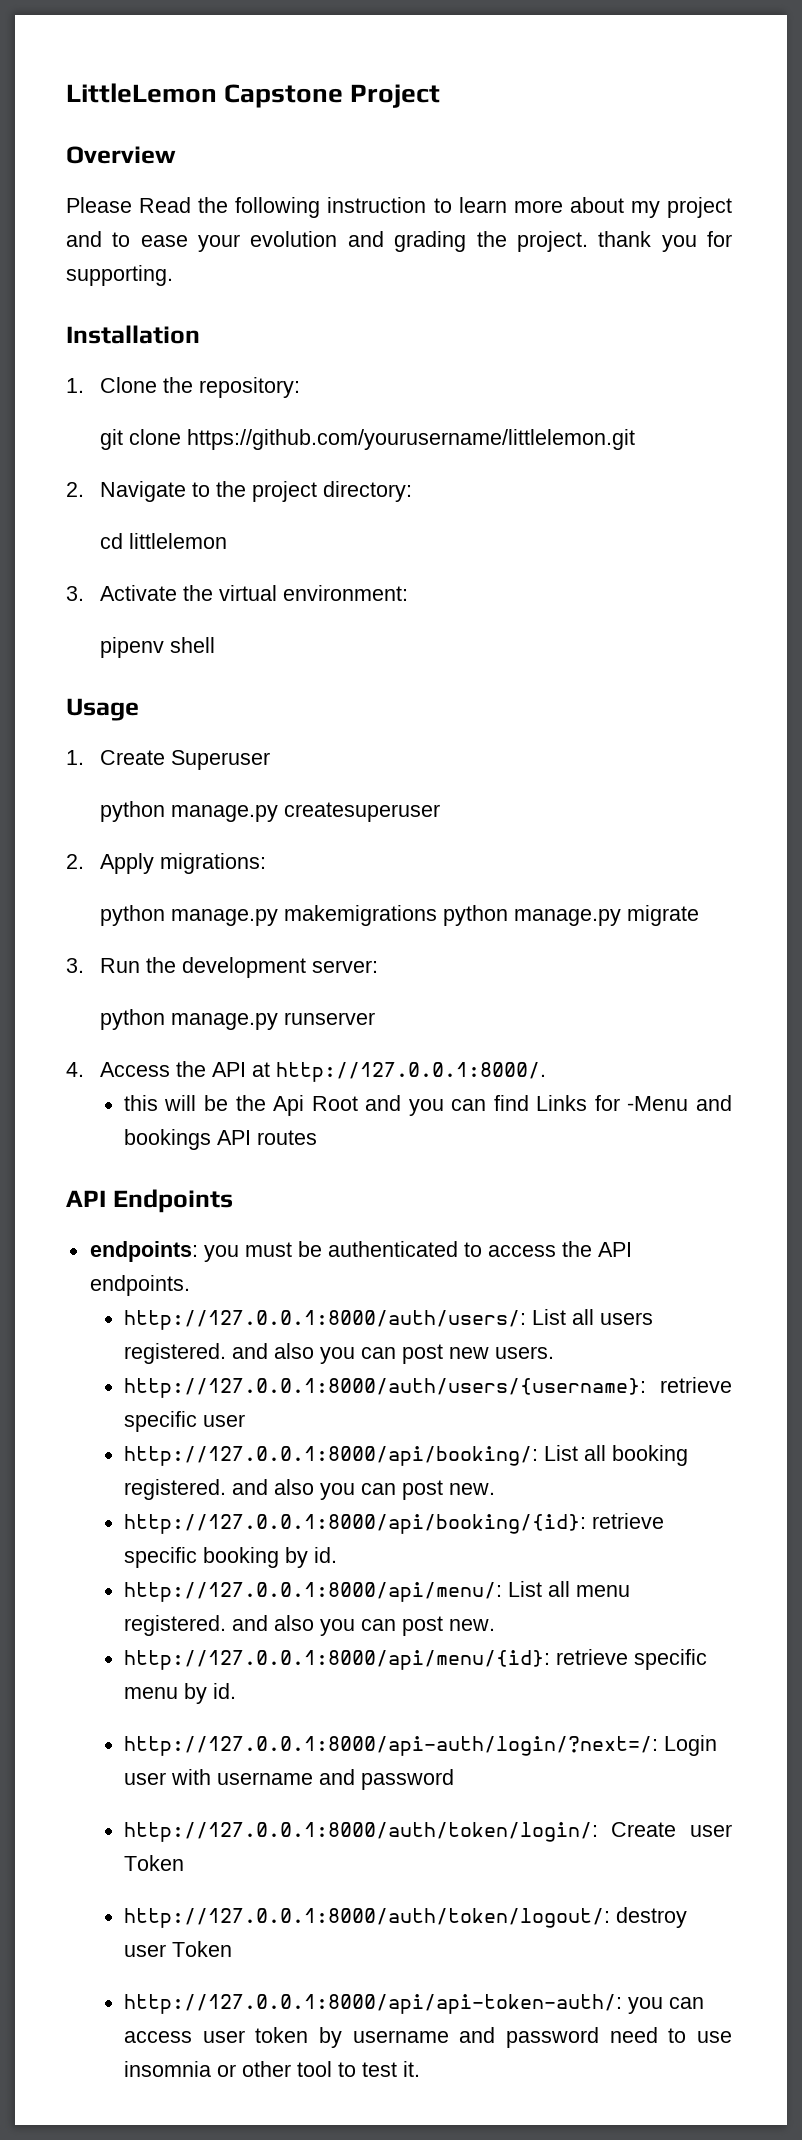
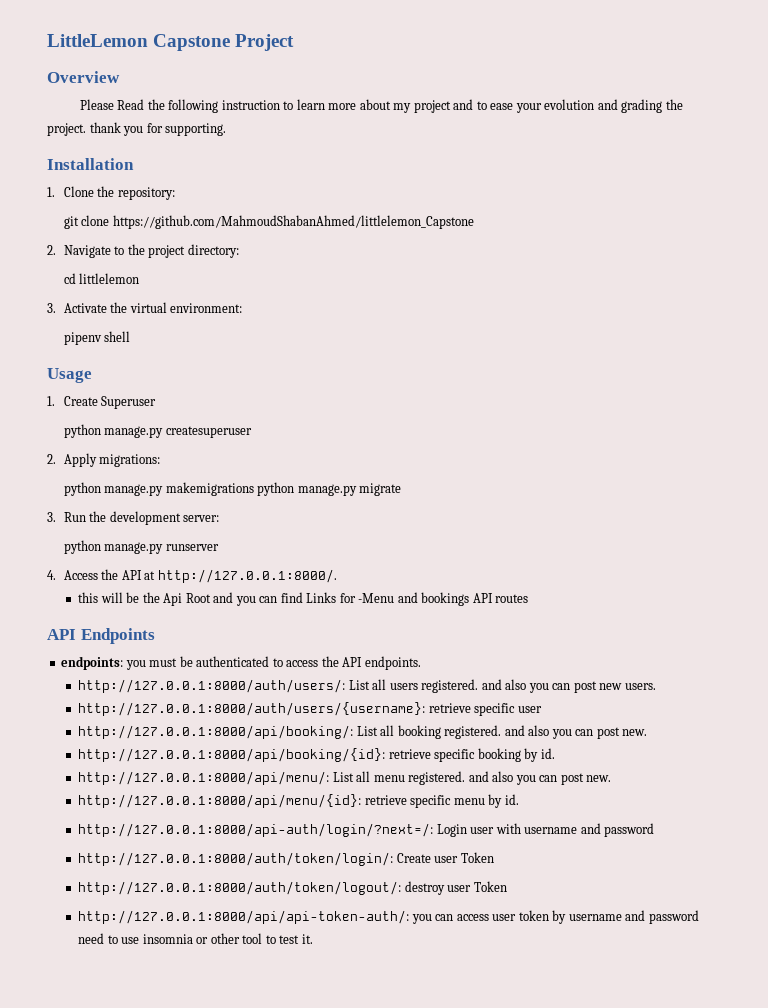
[187,429,636,450] https://github.com/yourusername/littlelemon.git -> [112,215,474,229] https://github.com/MahmoudShabanAhmed/littlelemon_Capstone

